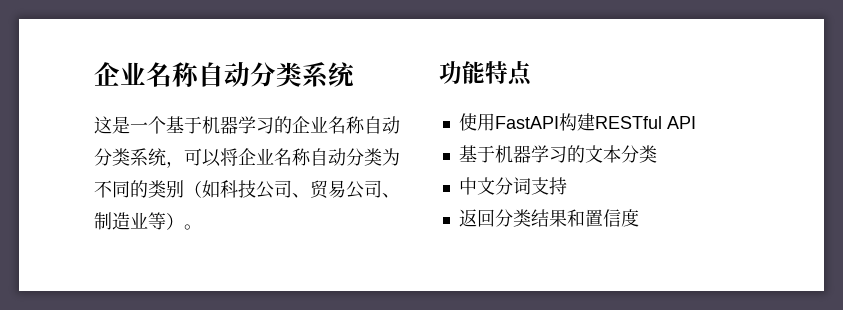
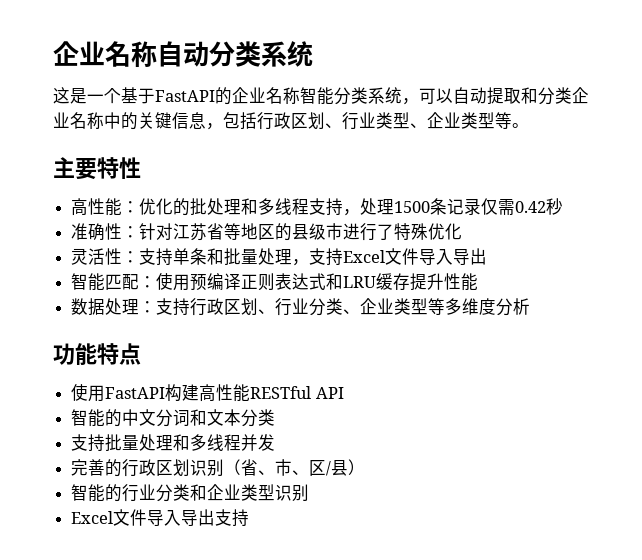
[202,116,274,134] 机器学习 -> [155,90,215,102] FastAPI
[364,116,400,134] 自动 -> [300,87,334,105] 智能
[220,148,400,166] [94,180,400,199] [94,212,202,230] 将企业名称自动分类为不同的类别（如科技公司、贸易公司、制造业等）。 -> [453,87,589,105] [53,112,529,130] [53,157,141,180] [71,198,564,216] [71,223,463,241] [71,248,488,266] [71,273,479,291] [71,298,531,316] 自动提取和分类企业名称中的关键信息，包括行政区划、行业类型、企业类型等。 // 主要特性 // 高性能：优化的批处理和多线程支持，处理1500条记录仅需0.42秒 // 准确性：针对江苏省等地区的县级市进行了特殊优化 // 灵活性：支持单条和批量处理，支持Excel文件导入导出 // 智能匹配：使用预编译正则表达式和LRU缓存提升性能 // 数据处理：支持行政区划、行业分类、企业类型等多维度分析
(595, 122) none -> [199,384,251,402] 高性能
[458,145,585,163] 基于机器学习的 -> [71,409,208,427] 智能的中文分词和
[458,177,567,195] [458,209,639,227] 中文分词支持 // 返回分类结果和置信度 -> [71,434,276,452] [71,459,366,477] [71,484,310,502] [71,509,250,527] 支持批量处理和多线程并发 // 完善的行政区划识别（省、市、区/县） // 智能的行业分类和企业类型识别 // Excel文件导入导出支持

